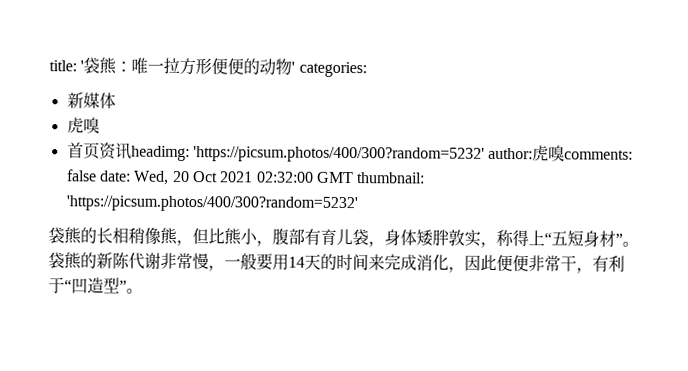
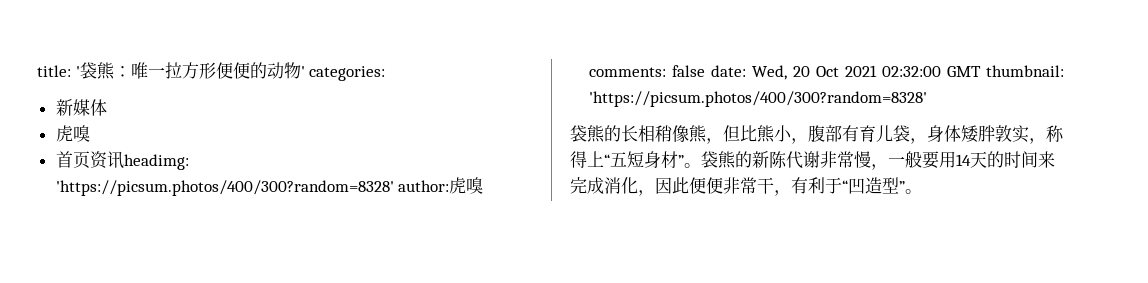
[192,146,485,163] 'https://picsum.photos/400/300?random=5232' -> [55,180,394,196] 'https://picsum.photos/400/300?random=8328'
[65,195,358,213] 'https://picsum.photos/400/300?random=5232' -> [588,91,927,107] 'https://picsum.photos/400/300?random=8328'

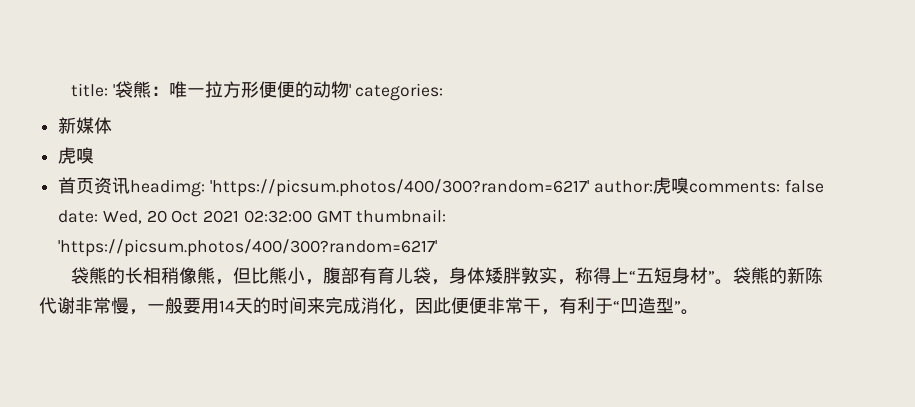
[55,180,394,196] 'https://picsum.photos/400/300?random=8328' -> [210,179,590,197] 'https://picsum.photos/400/300?random=6217'
[588,91,927,107] 'https://picsum.photos/400/300?random=8328' -> [58,239,438,257] 'https://picsum.photos/400/300?random=6217'

